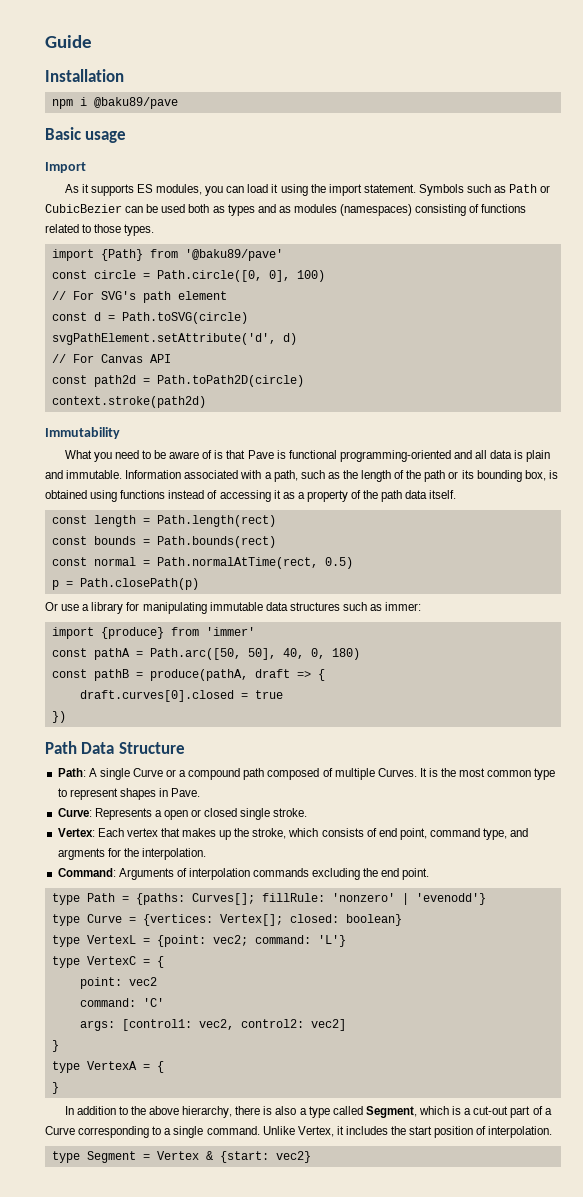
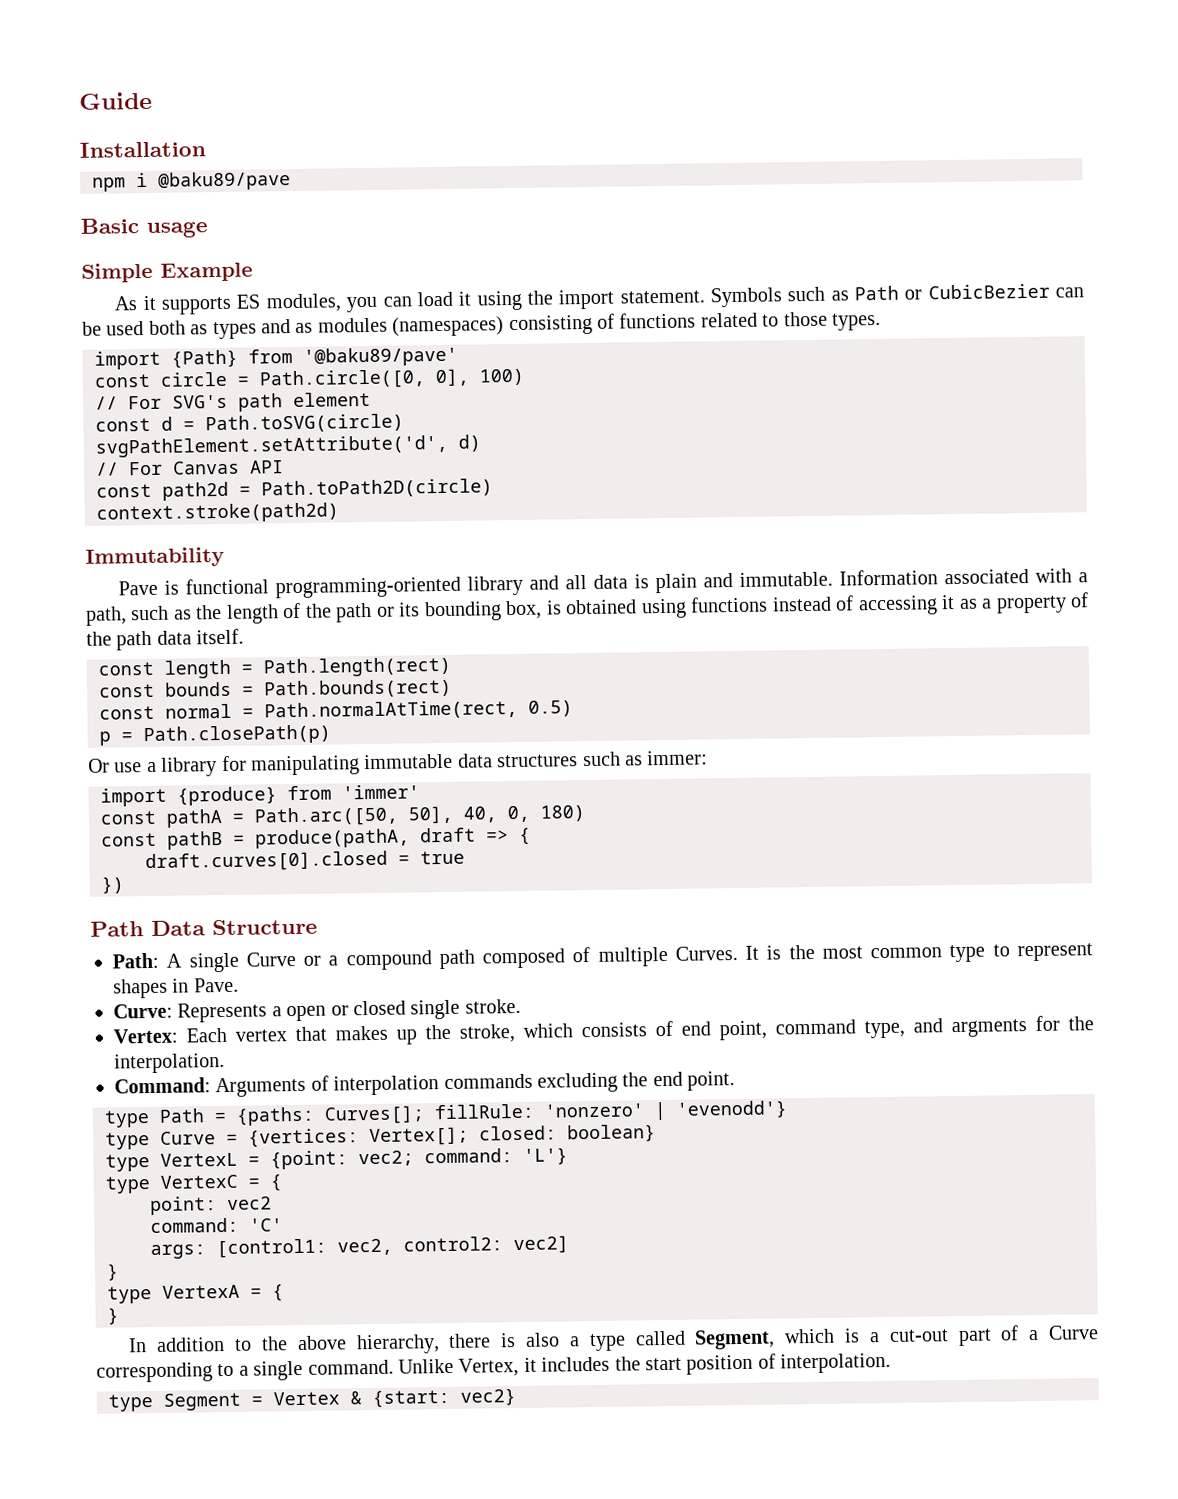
[45,162,86,173] Import -> [81,262,253,283] Simple Example
[64,450,246,462] What you need to be aware of is that -> (225, 557) none
(451, 456) none -> [467,575,524,596] library

